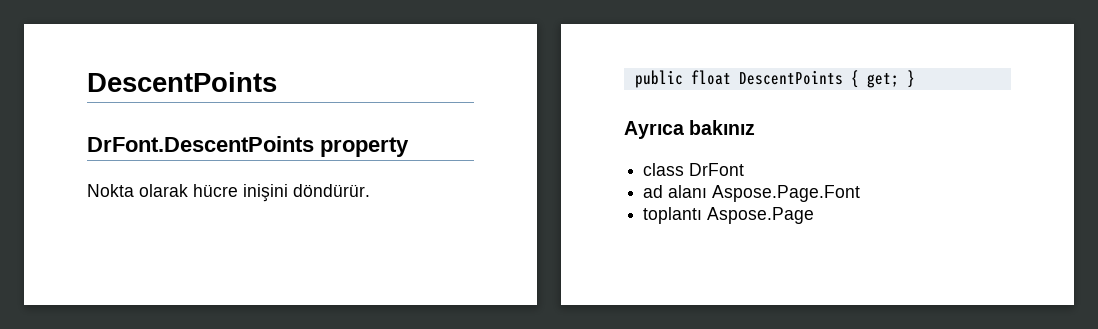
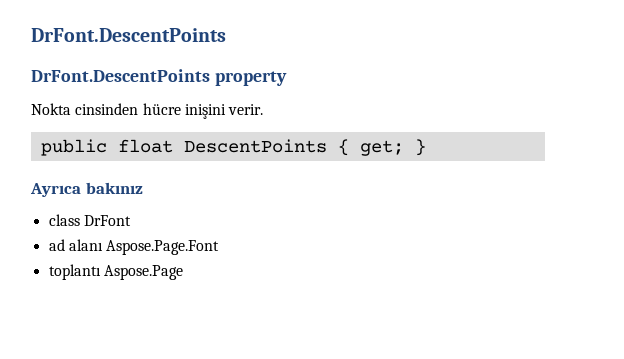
[87,72,277,92] DescentPoints -> [31,28,226,42] DrFont.DescentPoints
[139,184,188,197] olarak -> [75,103,139,115] cinsinden
[293,184,370,197] döndürür. -> [228,104,264,115] verir.

